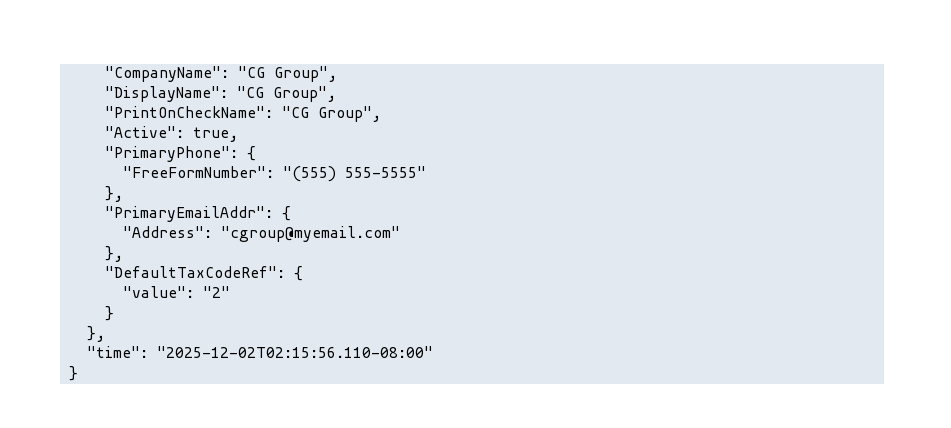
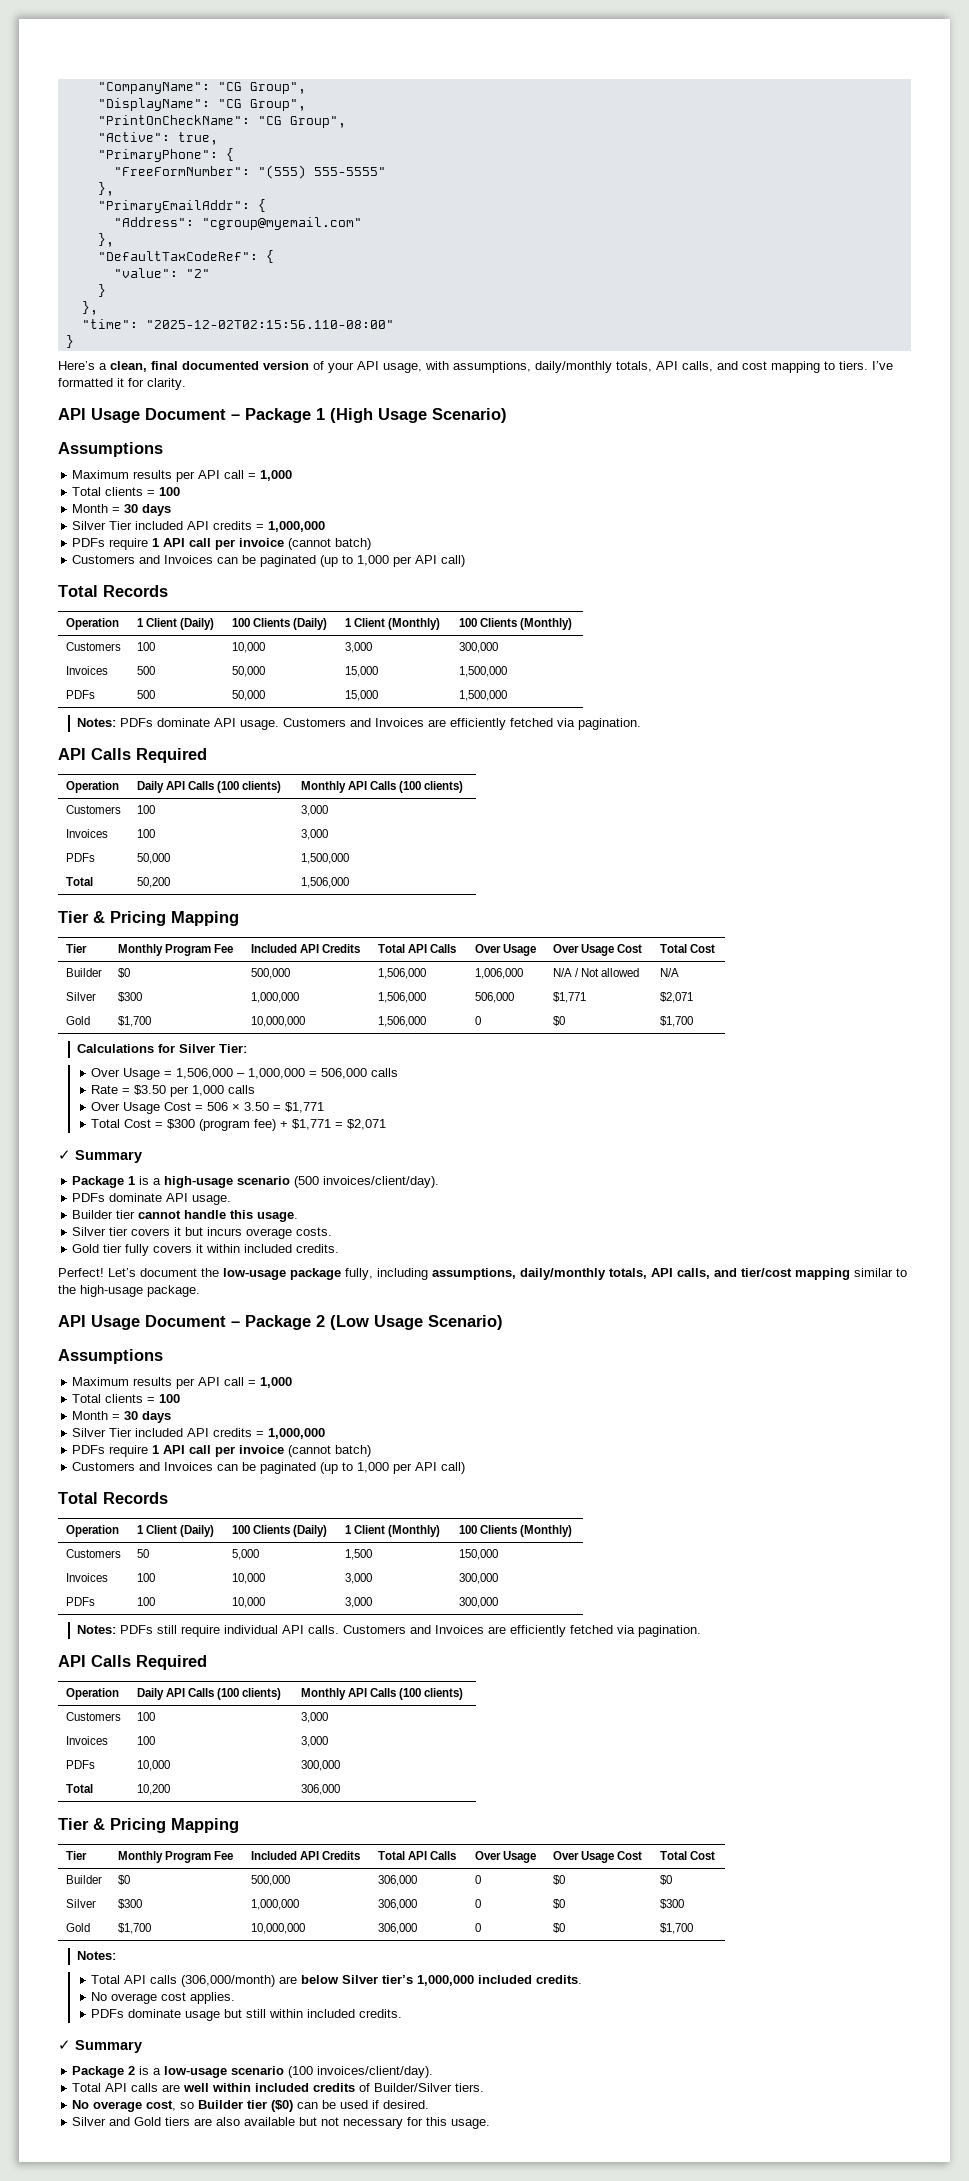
(79, 373) none -> [58,361,893,373] [58,378,186,390] [58,408,507,423] [58,442,163,457] [72,470,293,482] [72,487,181,496] [72,504,172,516] [72,521,326,532] [72,538,372,550] [72,555,466,567] [58,585,168,597] [65,618,119,630] [136,618,214,630] [231,618,327,630] [344,618,440,630] [458,618,572,630] [65,642,121,651] [136,642,155,651] [231,642,265,653] [344,642,372,653] [458,642,498,653] [65,666,108,675] [136,666,155,675] [231,666,265,677] [344,666,378,677] [458,666,507,677] [65,690,95,699] [136,690,155,699] [231,690,265,701] [344,690,378,701] [458,690,507,701] [76,718,641,730] [58,748,207,763] [65,781,119,793] [136,781,282,793] [300,781,464,793] [65,805,121,814] [136,805,155,814] [300,805,328,816] [65,829,108,838] [136,829,155,838] [300,829,328,840] [65,853,95,862] [136,853,170,864] [300,853,349,864] [65,877,93,886] [136,877,170,888] [300,877,349,888] [58,911,239,926] [65,944,87,953] [117,944,233,956] [250,944,360,953] [377,944,456,953] [474,944,536,956] [552,944,642,956] [659,944,715,953] [65,968,102,977] [117,968,130,978] [250,968,290,979] [377,968,426,979] [474,968,523,979] [552,968,639,977] [659,968,679,977] [65,992,96,1001] [117,992,142,1002] [250,992,299,1003] [377,992,426,1003] [474,992,514,1003] [552,992,586,1003] [659,992,693,1003] [65,1016,90,1025] [117,1016,151,1027] [250,1016,305,1027] [377,1016,426,1027] [474,1016,481,1025] [552,1016,565,1026] [659,1016,693,1027] [76,1044,247,1053] [91,1068,399,1080] [91,1085,256,1097] [91,1102,325,1114] [91,1119,387,1131] [58,1150,142,1163] [72,1176,440,1188] [72,1193,232,1205] [72,1210,299,1222] [72,1227,333,1239] [72,1244,340,1256] [58,1268,907,1280] [58,1285,200,1297] [58,1315,503,1330] [58,1349,163,1364] [72,1377,293,1389] [72,1394,181,1403] [72,1411,172,1423] [72,1428,326,1439] [72,1445,372,1457] [72,1462,466,1474] [58,1492,168,1504] [65,1525,119,1537] [136,1525,214,1537] [231,1525,327,1537] [344,1525,440,1537] [458,1525,572,1537] [65,1549,121,1558] [136,1549,149,1558] [231,1549,259,1560] [344,1549,372,1560] [458,1549,498,1560] [65,1573,108,1582] [136,1573,155,1582] [231,1573,265,1584] [344,1573,372,1584] [458,1573,498,1584] [65,1597,95,1606] [136,1597,155,1606] [231,1597,265,1608] [344,1597,372,1608] [458,1597,498,1608] [76,1625,701,1637] [58,1655,207,1670] [65,1688,119,1700] [136,1688,282,1700] [300,1688,464,1700] [65,1712,121,1721] [136,1712,155,1721] [300,1712,328,1723] [65,1736,108,1745] [136,1736,155,1745] [300,1736,328,1747] [65,1760,95,1769] [136,1760,170,1771] [300,1760,340,1771] [65,1784,93,1793] [136,1784,170,1795] [300,1784,340,1795] [58,1818,239,1833] [65,1851,87,1860] [117,1851,233,1863] [250,1851,360,1860] [377,1851,456,1860] [474,1851,536,1863] [552,1851,642,1863] [659,1851,715,1860] [65,1875,102,1884] [117,1875,130,1885] [250,1875,290,1886] [377,1875,417,1886] [474,1875,481,1884] [552,1875,565,1885] [659,1875,672,1885] [65,1899,96,1908] [117,1899,142,1909] [250,1899,299,1910] [377,1899,417,1910] [474,1899,481,1908] [552,1899,565,1909] [659,1899,684,1909] [65,1923,90,1932] [117,1923,151,1934] [250,1923,305,1934] [377,1923,417,1934] [474,1923,481,1932] [552,1923,565,1933] [659,1923,693,1934] [76,1951,116,1960] [91,1975,583,1987] [91,1992,236,2004] [91,2009,403,2021] [58,2040,142,2053] [72,2066,434,2078] [72,2083,485,2092] [72,2100,430,2112] [72,2117,491,2129] // Here’s a clean, final documented version of your API usage, with assumptions, daily/monthly totals, API calls, and cost mapping to tiers. I’ve formatted it for clarity. // API Usage Document – Package 1 (High Usage Scenario) // Assumptions // Maximum results per API call = 1,000 // Total clients = 100 // Month = 30 days // Silver Tier included API credits = 1,000,000 // PDFs require 1 API call per invoice (cannot batch) // Customers and Invoices can be paginated (up to 1,000 per API call) // Total Records // Operation | 1 Client (Daily) | 100 Clients (Daily) | 1 Client (Monthly) | 100 Clients (Monthly) // Customers | 100 | 10,000 | 3,000 | 300,000 // Invoices | 500 | 50,000 | 15,000 | 1,500,000 // PDFs | 500 | 50,000 | 15,000 | 1,500,000 // Notes: PDFs dominate API usage. Customers and Invoices are efficiently fetched via pagination. // API Calls Required // Operation | Daily API Calls (100 clients) | Monthly API Calls (100 clients) // Customers | 100 | 3,000 // Invoices | 100 | 3,000 // PDFs | 50,000 | 1,500,000 // Total | 50,200 | 1,506,000 // Tier & Pricing Mapping // Tier | Monthly Program Fee | Included API Credits | Total API Calls | Over Usage | Over Usage Cost | Total Cost // Builder | $0 | 500,000 | 1,506,000 | 1,006,000 | N/A / Not allowed | N/A // Silver | $300 | 1,000,000 | 1,506,000 | 506,000 | $1,771 | $2,071 // Gold | $1,700 | 10,000,000 | 1,506,000 | 0 | $0 | $1,700 // Calculations for Silver Tier: // Over Usage = 1,506,000 – 1,000,000 = 506,000 calls // Rate = $3.50 per 1,000 calls // Over Usage Cost = 506 × 3.50 = $1,771 // Total Cost = $300 (program fee) + $1,771 = $2,071 // ✓ Summary // Package 1 is a high-usage scenario (500 invoices/client/day). // PDFs dominate API usage. // Builder tier cannot handle this usage. // Silver tier covers it but incurs overage costs. // Gold tier fully covers it within included credits. // Perfect! Let’s document the low-usage package fully, including assumptions, daily/monthly totals, API calls, and tier/cost mapping similar to the high-usage package. // API Usage Document – Package 2 (Low Usage Scenario) // Assumptions // Maximum results per API call = 1,000 // Total clients = 100 // Month = 30 days // Silver Tier included API credits = 1,000,000 // PDFs require 1 API call per invoice (cannot batch) // Customers and Invoices can be paginated (up to 1,000 per API call) // Total Records // Operation | 1 Client (Daily) | 100 Clients (Daily) | 1 Client (Monthly) | 100 Clients (Monthly) // Customers | 50 | 5,000 | 1,500 | 150,000 // Invoices | 100 | 10,000 | 3,000 | 300,000 // PDFs | 100 | 10,000 | 3,000 | 300,000 // Notes: PDFs still require individual API calls. Customers and Invoices are efficiently fetched via pagination. // API Calls Required // Operation | Daily API Calls (100 clients) | Monthly API Calls (100 clients) // Customers | 100 | 3,000 // Invoices | 100 | 3,000 // PDFs | 10,000 | 300,000 // Total | 10,200 | 306,000 // Tier & Pricing Mapping // Tier | Monthly Program Fee | Included API Credits | Total API Calls | Over Usage | Over Usage Cost | Total Cost // Builder | $0 | 500,000 | 306,000 | 0 | $0 | $0 // Silver | $300 | 1,000,000 | 306,000 | 0 | $0 | $300 // Gold | $1,700 | 10,000,000 | 306,000 | 0 | $0 | $1,700 // Notes: // Total API calls (306,000/month) are below Silver tier’s 1,000,000 included credits. // No overage cost applies. // PDFs dominate usage but still within included credits. // ✓ Summary // Package 2 is a low-usage scenario (100 invoices/client/day). // Total API calls are well within included credits of Builder/Silver tiers. // No overage cost, so Builder tier ($0) can be used if desired. // Silver and Gold tiers are also available but not necessary for this usage.

